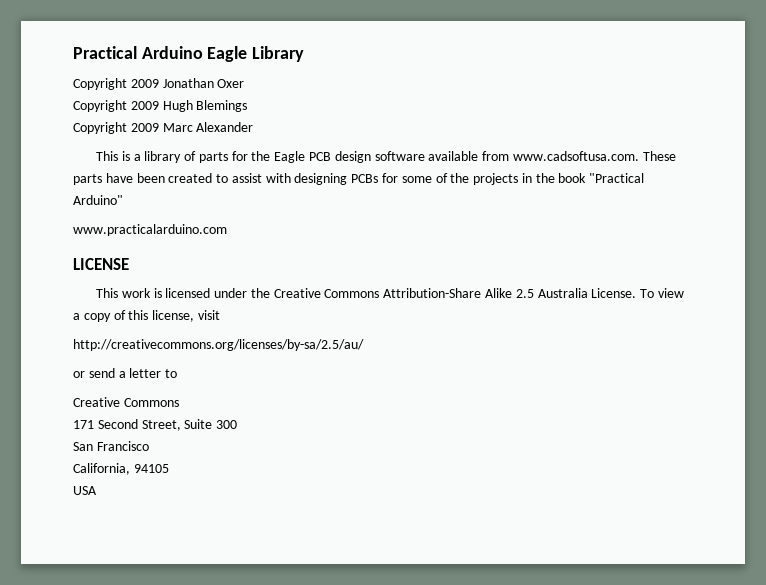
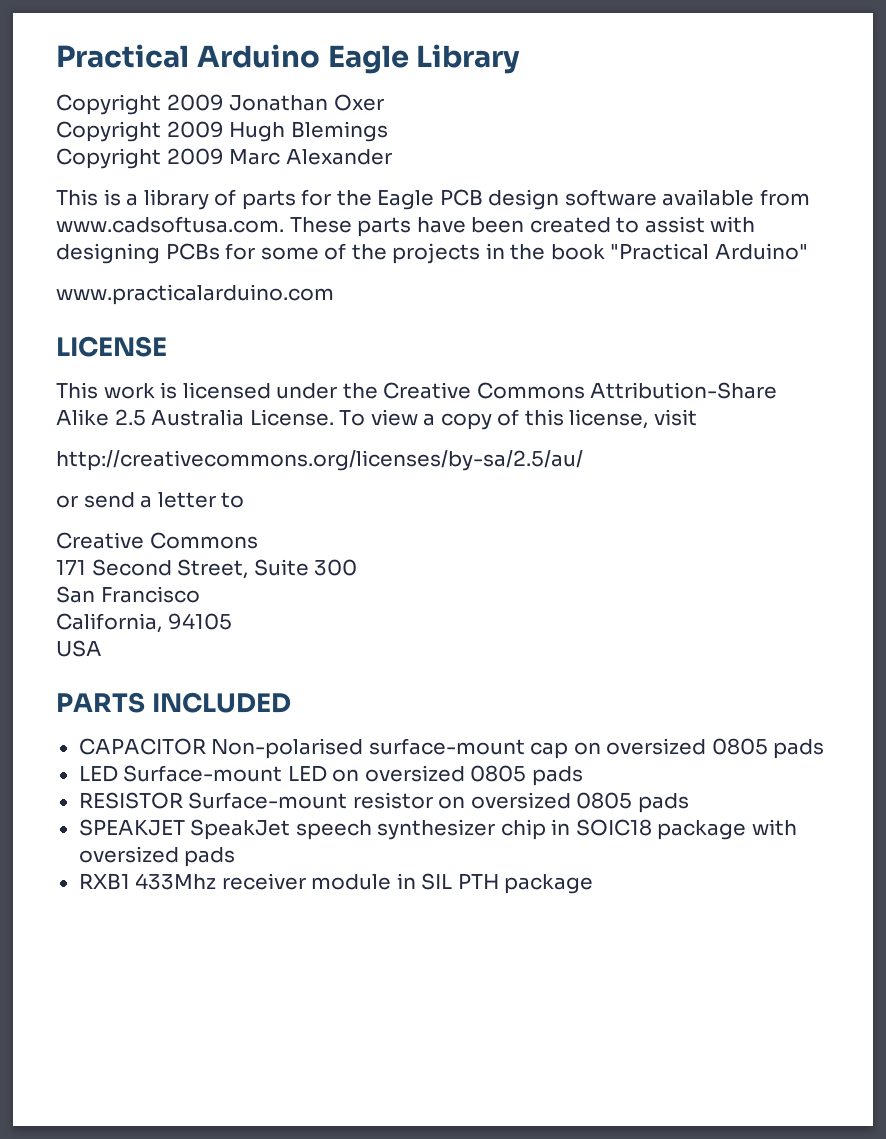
(97, 490) none -> [56,692,291,713] [78,738,825,759] [78,765,583,786] [78,792,689,813] [78,819,797,840] [78,846,236,867] [78,873,594,894] // PARTS INCLUDED // CAPACITOR Non-polarised surface-mount cap on oversized 0805 pads // LED Surface-mount LED on oversized 0805 pads // RESISTOR Surface-mount resistor on oversized 0805 pads // SPEAKJET SpeakJet speech synthesizer chip in SOIC18 package with oversized pads // RXB1 433Mhz receiver module in SIL PTH package

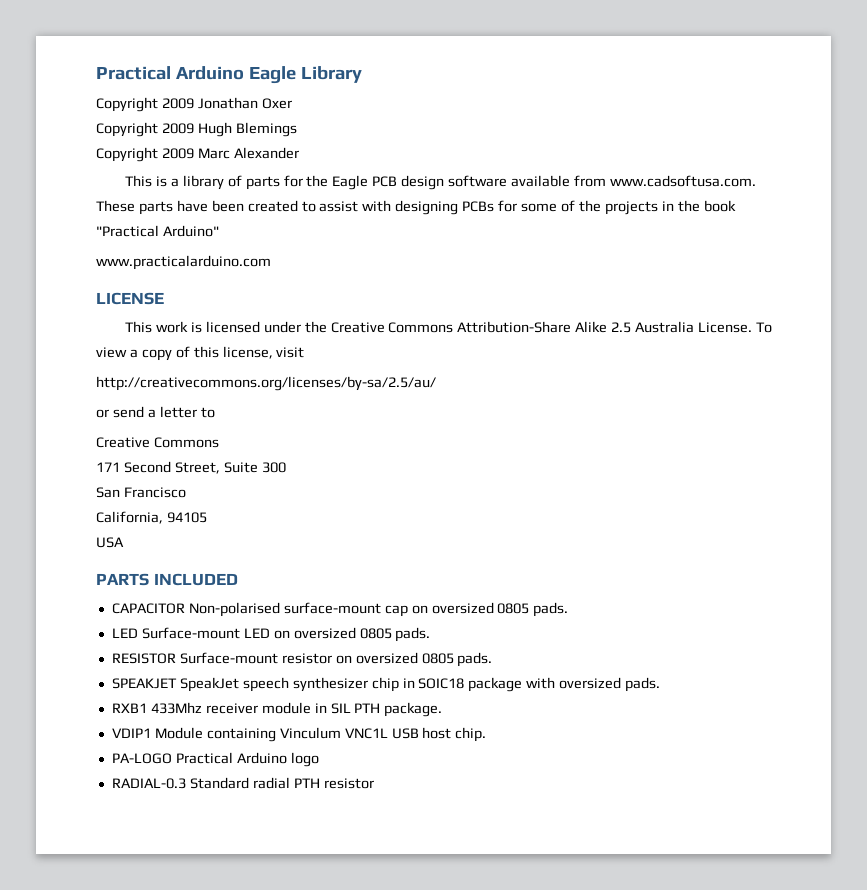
[773,739,825,759] pads -> [533,602,569,617] pads.
[531,766,583,786] pads -> [395,627,431,642] pads.
[637,793,689,813] pads -> [457,652,493,667] pads.
[184,847,236,867] pads -> [625,677,661,692] pads.
[504,874,594,894] package -> [384,702,443,717] [111,727,487,742] [111,752,319,767] [111,777,374,789] package. // VDIP1 Module containing Vinculum VNC1L USB host chip. // PA-LOGO Practical Arduino logo // RADIAL-0.3 Standard radial PTH resistor

